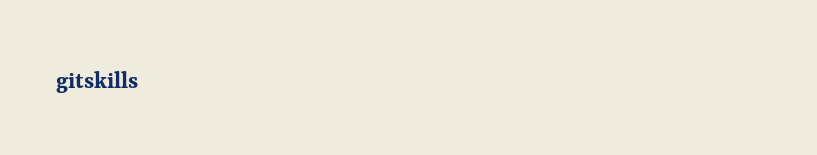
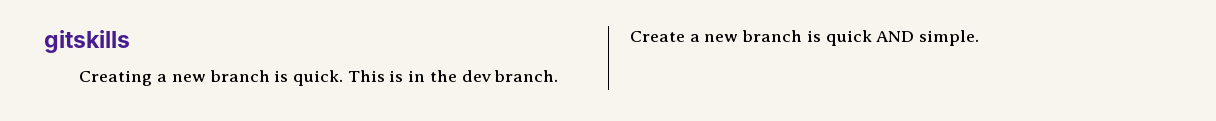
(138, 82) none -> [79,70,559,86] [630,30,980,46] // Creating a new branch is quick. This is in the dev branch. Create a new branch is quick AND simple.

